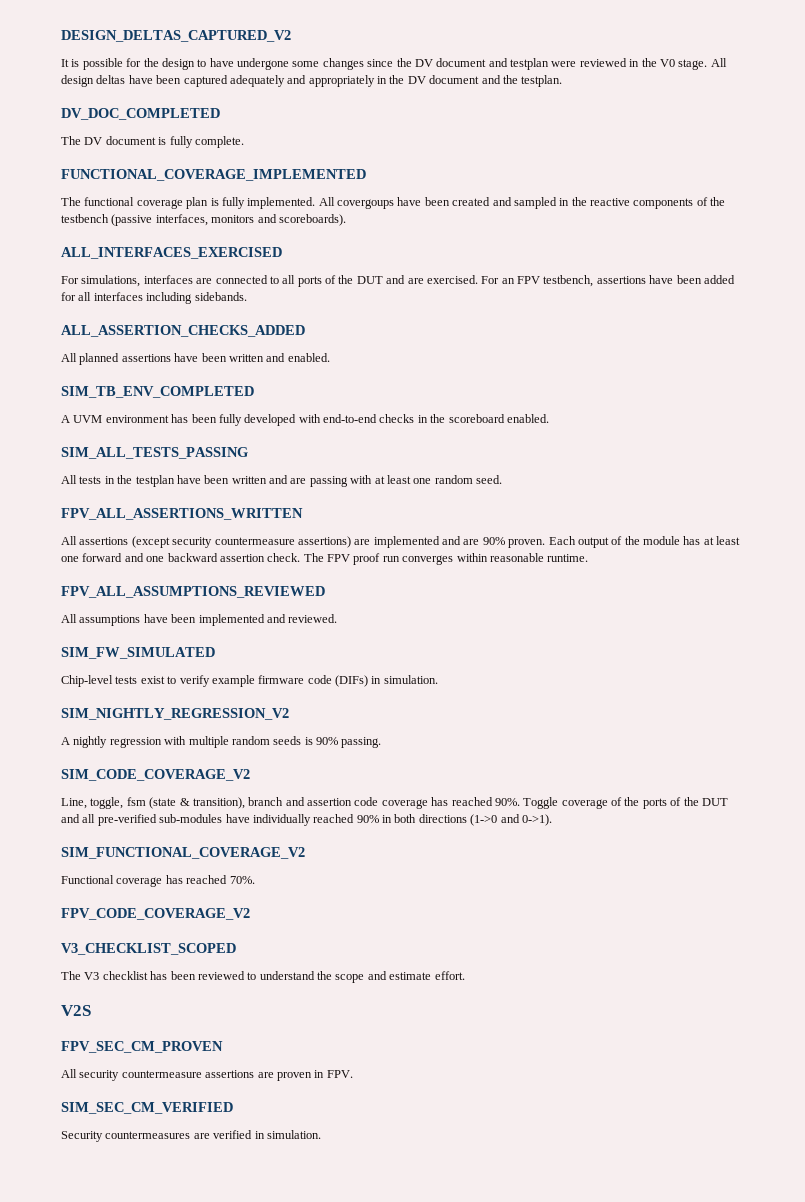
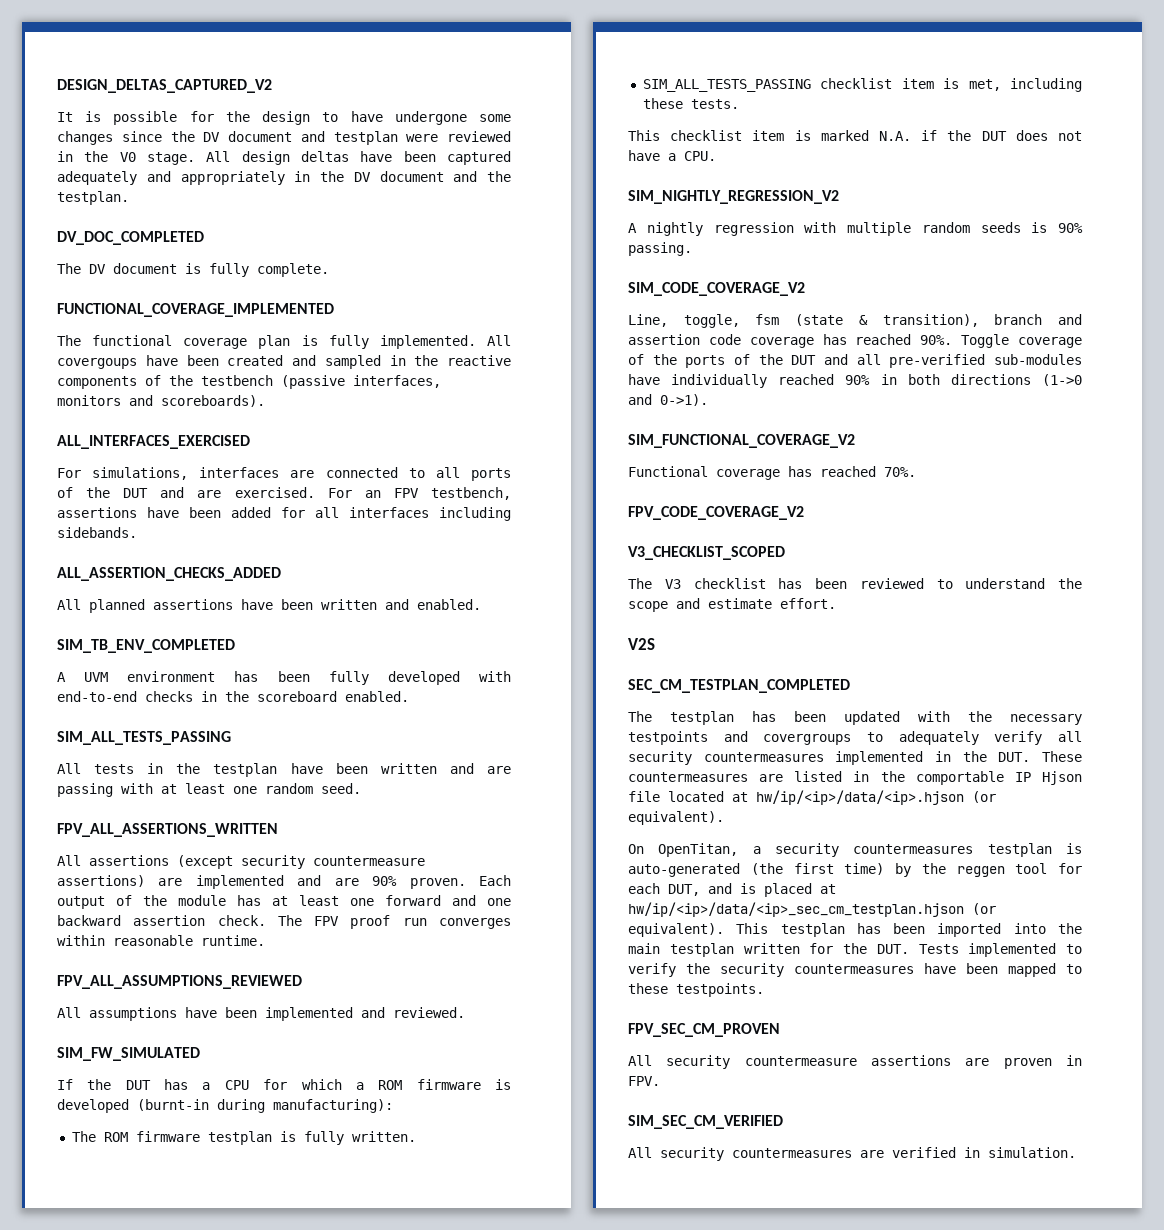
[61,675,438,687] Chip-level tests exist to verify example firmware code (DIFs) in simulation. -> [57,1079,512,1090] [57,1099,393,1113] [71,1131,416,1145] [642,78,1082,92] [642,98,739,109] [628,130,1082,141] [628,150,716,161] If the DUT has a CPU for which a ROM firmware is developed (burnt-in during manufacturing): // The ROM firmware testplan is fully written. // SIM_ALL_TESTS_PASSING checklist item is met, including these tests. // This checklist item is marked N.A. if the DUT does not have a CPU.
(91, 1010) none -> [628,679,850,693] [628,711,1082,725] [628,731,1082,745] [628,751,1082,765] [628,771,1082,785] [628,790,996,805] [628,811,724,825] [628,843,1082,857] [628,863,1082,877] [628,883,836,897] [628,902,996,917] [628,923,1082,937] [628,943,1082,957] [628,963,1082,977] [628,983,764,997] // SEC_CM_TESTPLAN_COMPLETED // The testplan has been updated with the necessary testpoints and covergroups to adequately verify all security countermeasures implemented in the DUT. These countermeasures are listed in the comportable IP Hjson file located at hw/ip/<ip>/data/<ip>.hjson (or equivalent). // On OpenTitan, a security countermeasures testplan is auto-generated (the first time) by the reggen tool for each DUT, and is placed at hw/ip/<ip>/data/<ip>_sec_cm_testplan.hjson (or equivalent). This testplan has been imported into the main testplan written for the DUT. Tests implemented to verify the security countermeasures have been mapped to these testpoints.
[61,1131,103,1142] Security -> [628,1147,724,1161] All security

